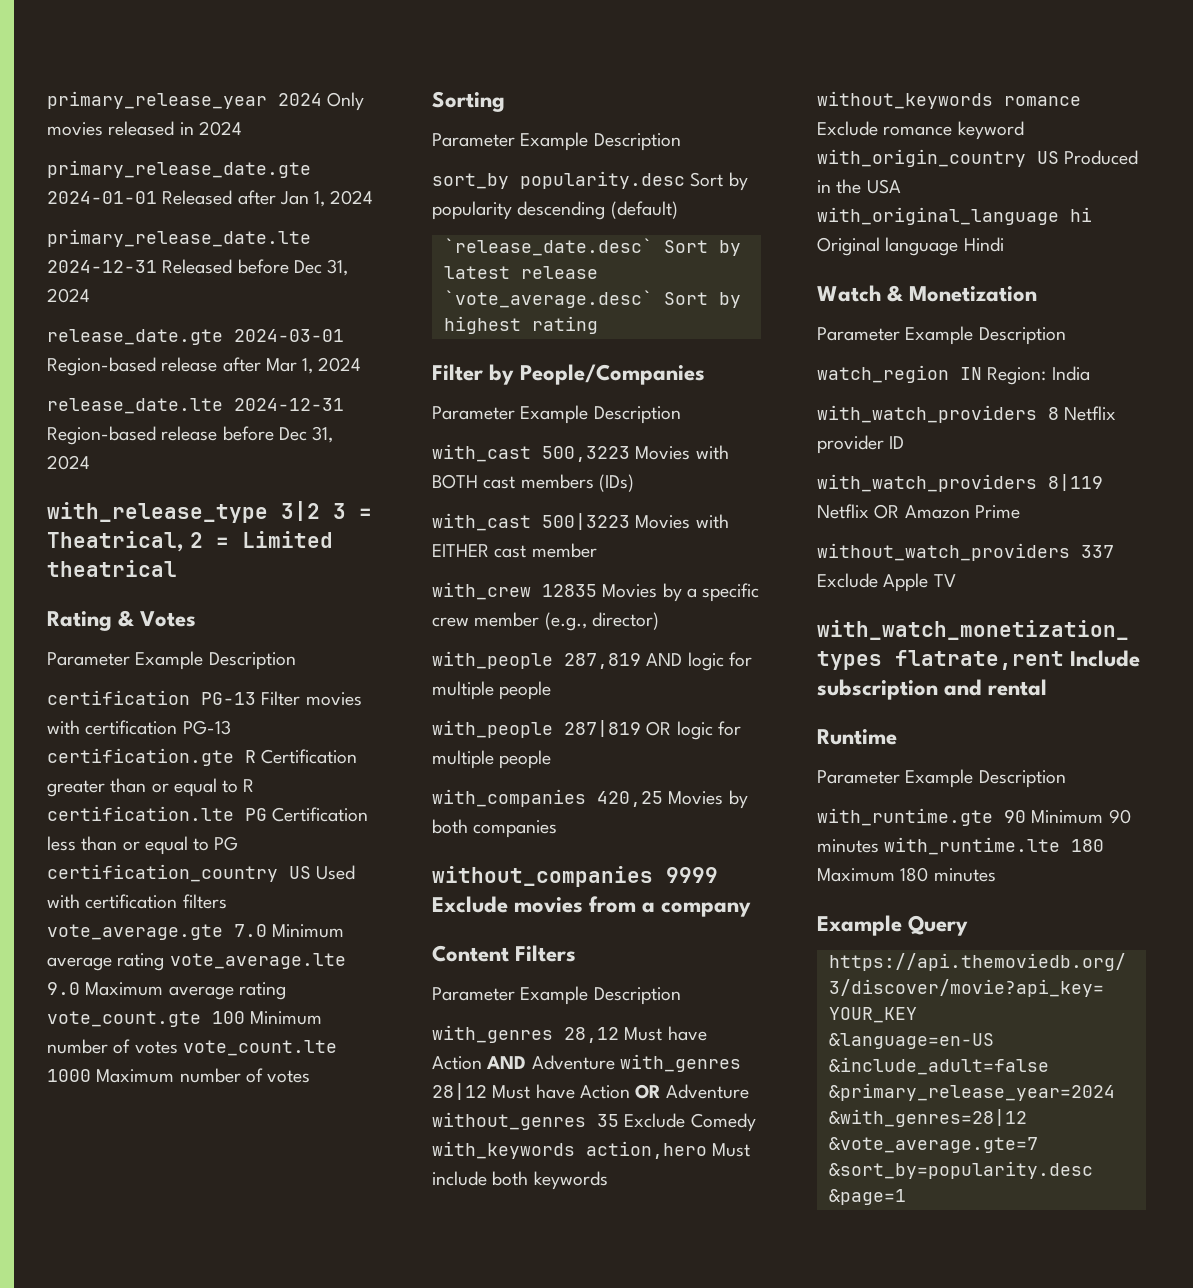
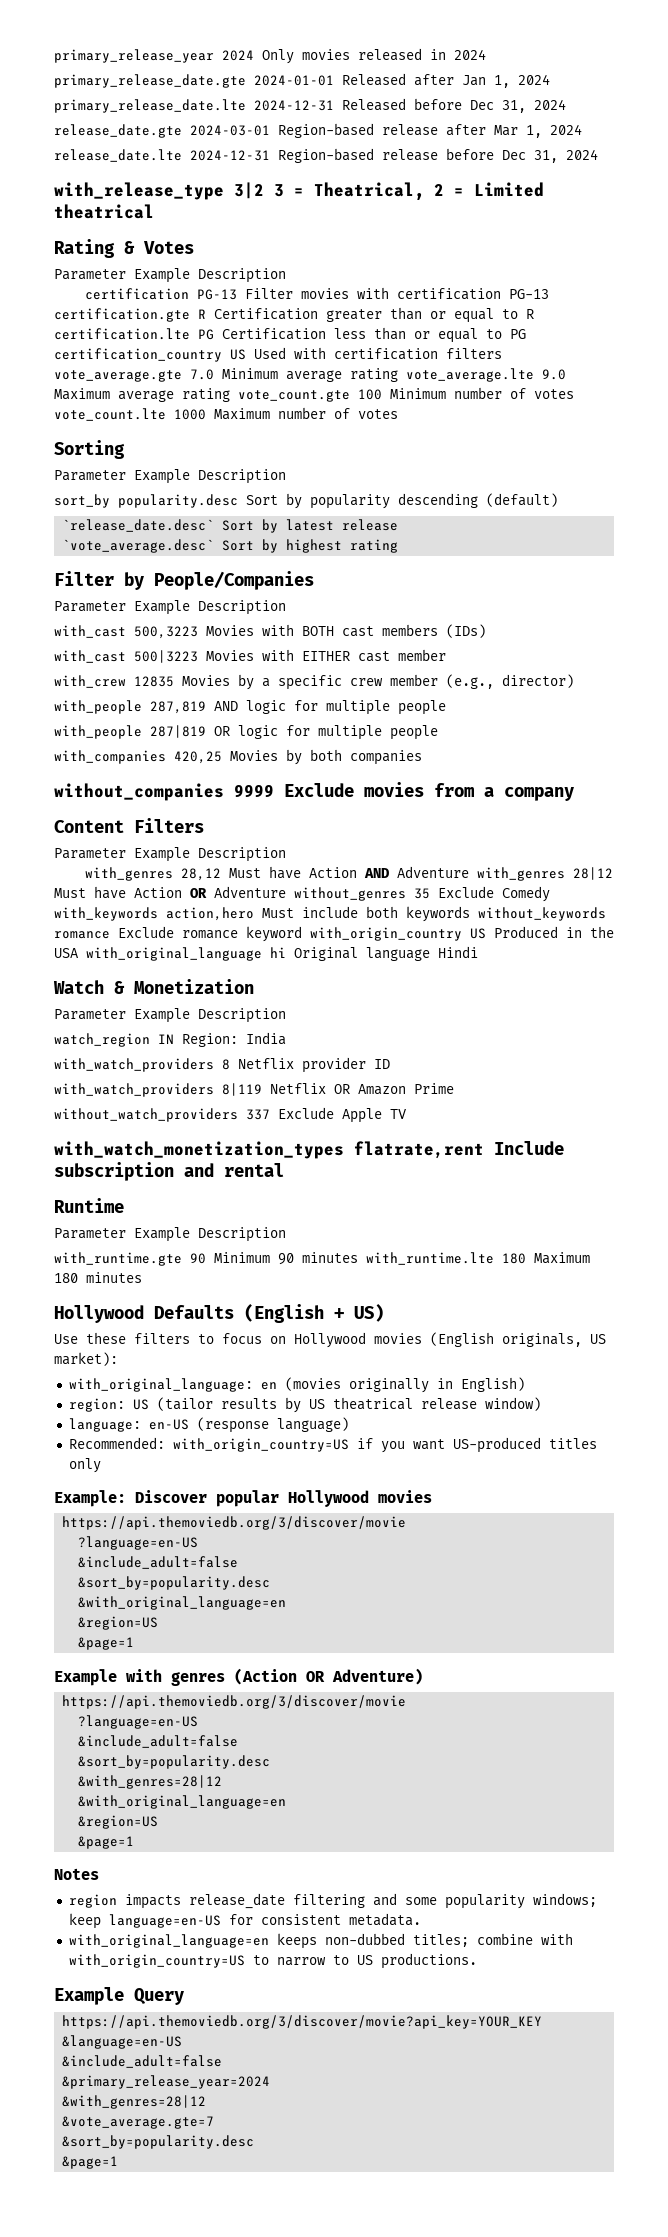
(996, 875) none -> [54,1304,384,1323] [54,1332,606,1348] [54,1352,118,1366] [68,1377,525,1393] [68,1397,541,1413] [68,1417,349,1433] [68,1437,597,1453] [68,1458,101,1473] [54,1490,432,1507] [62,1516,407,1530] [78,1536,199,1550] [78,1556,239,1569] [78,1576,271,1590] [78,1596,287,1610] [78,1616,159,1630] [78,1637,135,1650] [54,1668,423,1686] [62,1695,407,1709] [78,1715,199,1729] [78,1735,239,1748] [78,1755,271,1769] [78,1775,223,1789] [78,1795,287,1809] [78,1815,159,1829] [78,1836,135,1849] [54,1868,99,1880] [68,1893,597,1909] [68,1913,421,1929] [68,1933,573,1949] [68,1953,477,1969] // Hollywood Defaults (English + US) // Use these filters to focus on Hollywood movies (English originals, US market): // with_original_language: en (movies originally in English) // region: US (tailor results by US theatrical release window) // language: en-US (response language) // Recommended: with_origin_country=US if you want US-produced titles only // Example: Discover popular Hollywood movies // https://api.themoviedb.org/3/discover/movie // ?language=en-US // &include_adult=false // &sort_by=popularity.desc // &with_original_language=en // &region=US // &page=1 // Example with genres (Action OR Adventure) // https://api.themoviedb.org/3/discover/movie // ?language=en-US // &include_adult=false // &sort_by=popularity.desc // &with_genres=28|12 // &with_original_language=en // &region=US // &page=1 // Notes // region impacts release_date filtering and some popularity windows; keep language=en-US for consistent metadata. // with_original_language=en keeps non-dubbed titles; combine with with_origin_country=US to narrow to US productions.

